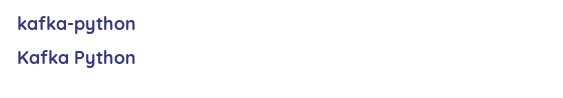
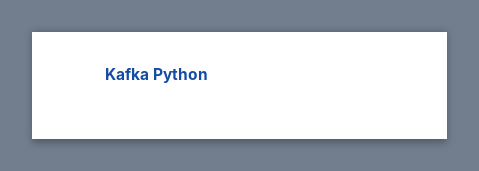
[17,16,136,34] kafka-python // -> (105, 74) none

